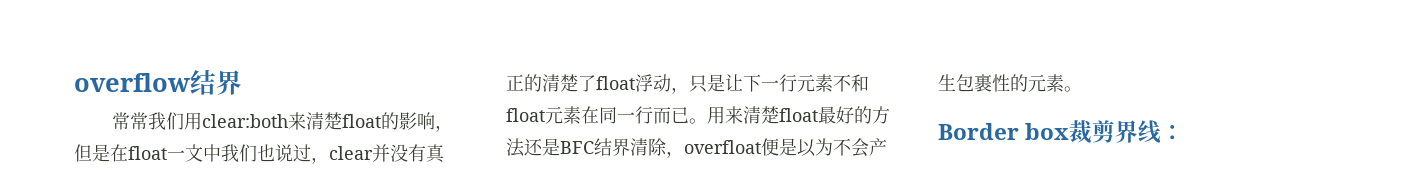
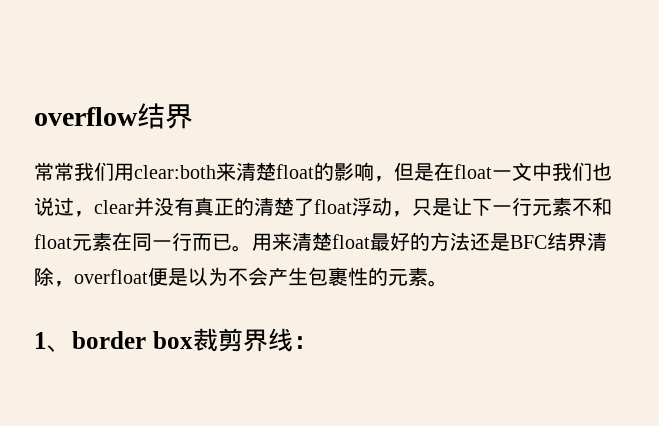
[938,123,1019,140] Border -> [34,331,146,352] 1、border

